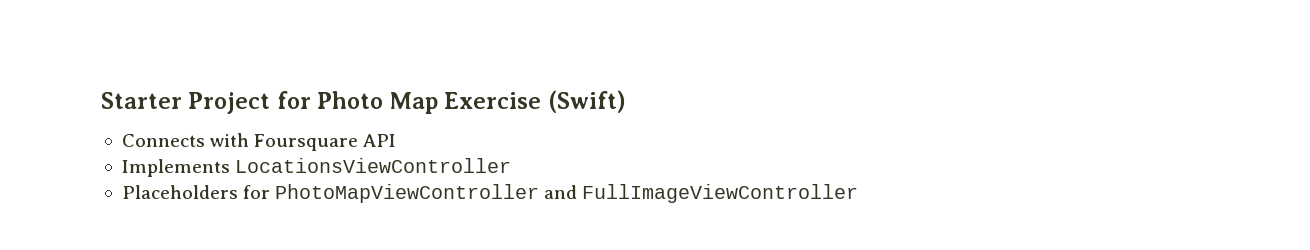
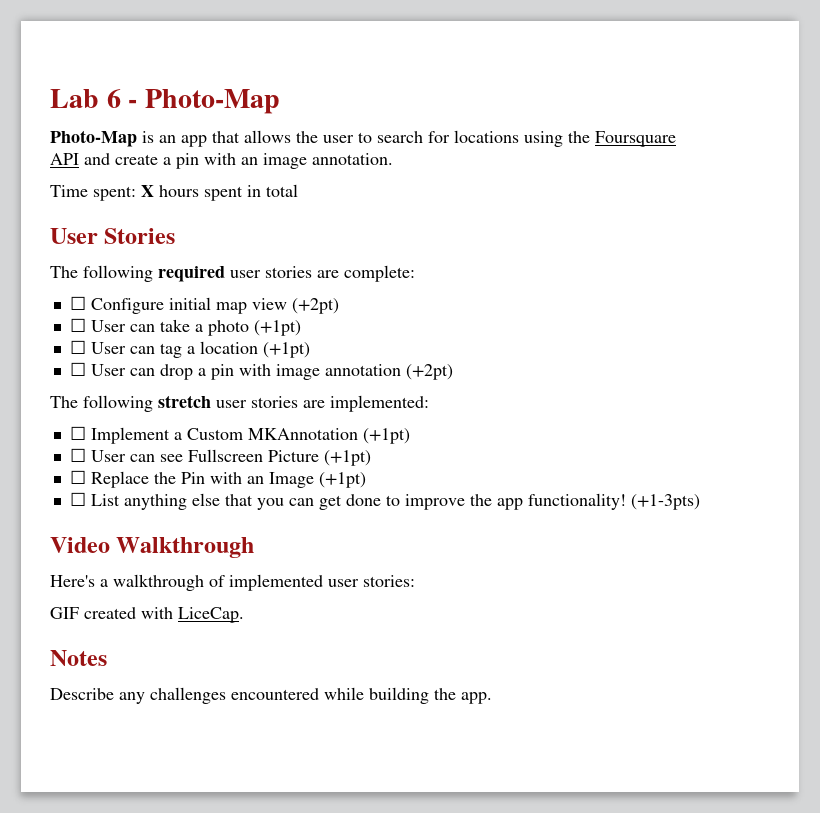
[101,90,626,114] [121,133,397,151] [121,158,512,177] [121,184,859,203] Starter Project for Photo Map Exercise (Swift) // Connects with Foursquare API // Implements LocationsViewController // Placeholders for PhotoMapViewController and FullImageViewController -> [50,89,280,114] [50,130,676,147] [50,153,393,169] [50,184,298,201] [50,228,176,244] [50,265,415,282] [69,296,339,314] [69,318,301,336] [69,340,310,358] [69,362,453,380] [50,395,429,412] [69,426,410,444] [69,448,371,466] [69,470,366,488] [69,492,700,510] [50,537,255,558] [50,574,415,591] [50,607,244,623] [50,650,107,666] [50,687,492,704] Lab 6 - Photo-Map // Photo-Map is an app that allows the user to search for locations using the Foursquare API and create a pin with an image annotation. // Time spent: X hours spent in total // User Stories // The following required user stories are complete: // ☐ Configure initial map view (+2pt) // ☐ User can take a photo (+1pt) // ☐ User can tag a location (+1pt) // ☐ User can drop a pin with image annotation (+2pt) // The following stretch user stories are implemented: // ☐ Implement a Custom MKAnnotation (+1pt) // ☐ User can see Fullscreen Picture (+1pt) // ☐ Replace the Pin with an Image (+1pt) // ☐ List anything else that you can get done to improve the app functionality! (+1-3pts) // Video Walkthrough // Here's a walkthrough of implemented user stories: // GIF created with LiceCap. // Notes // Describe any challenges encountered while building the app.

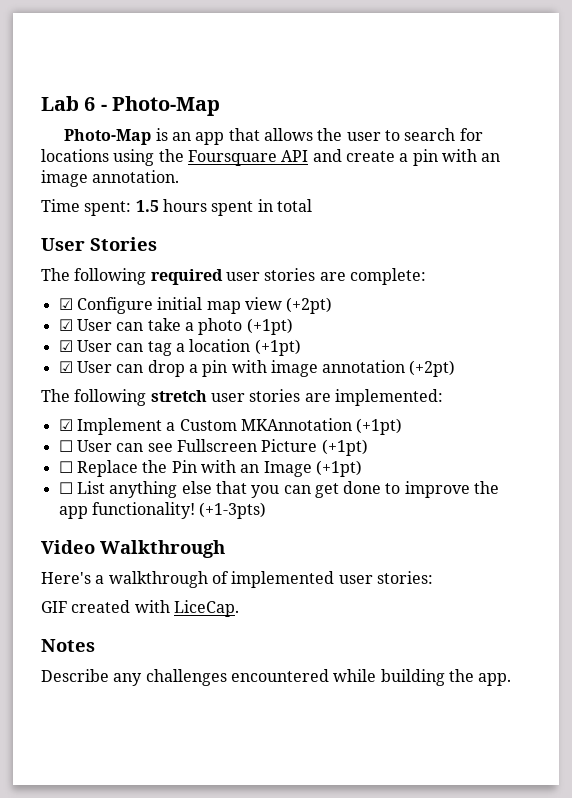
[141,185,154,197] X -> [135,200,159,212] 1.5
[69,296,86,310] ☐ -> [58,298,73,310] ☑
[69,318,86,332] ☐ -> [58,319,73,331] ☑
[69,340,86,354] ☐ -> [58,340,73,352] ☑
[69,362,86,376] ☐ -> [58,361,73,373] ☑
[69,426,86,440] ☐ -> [58,419,73,431] ☑

